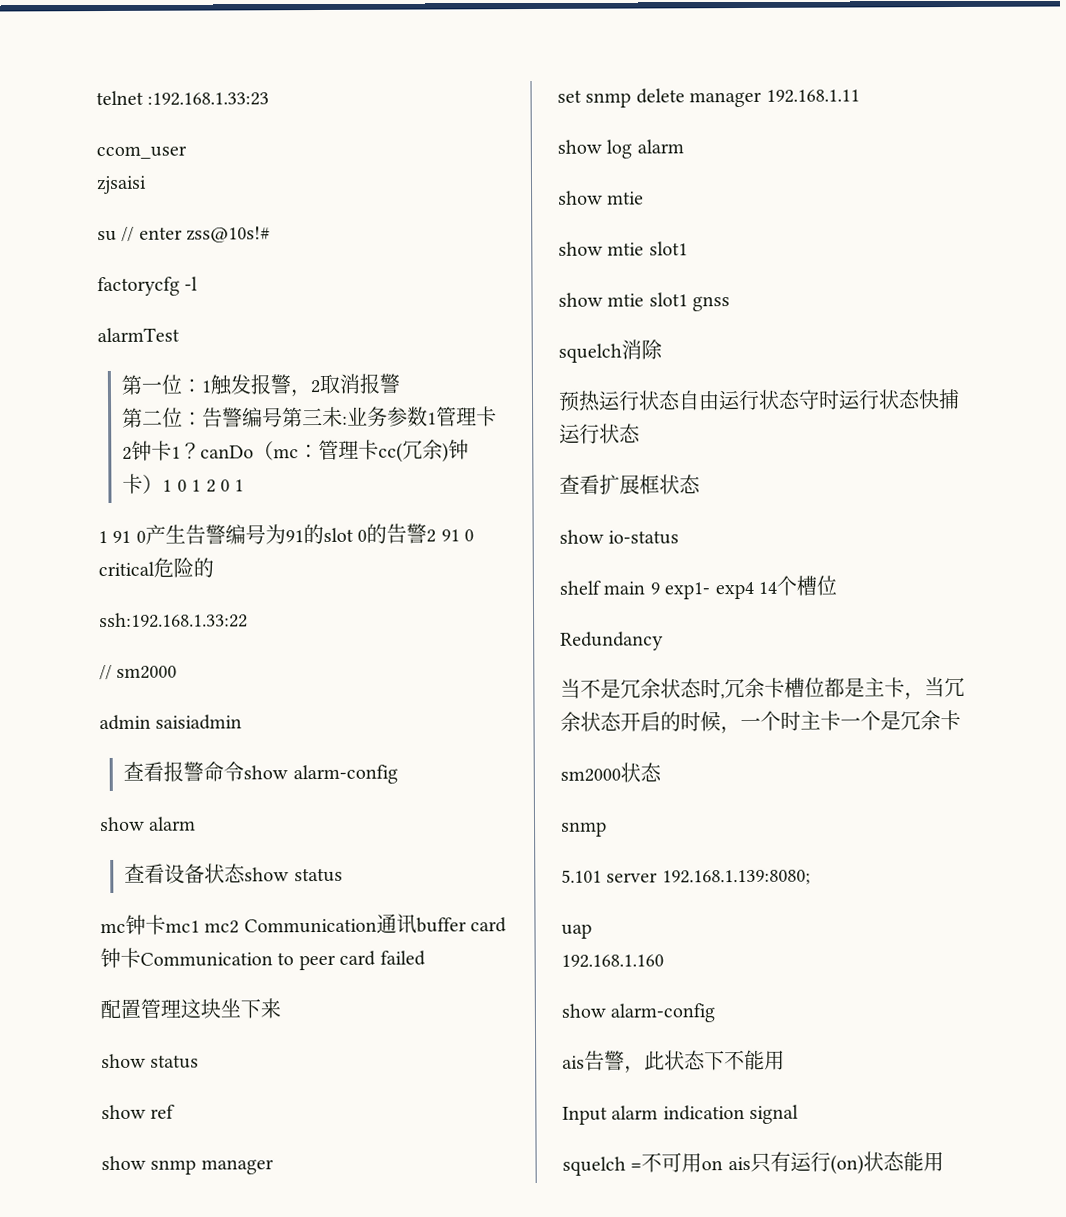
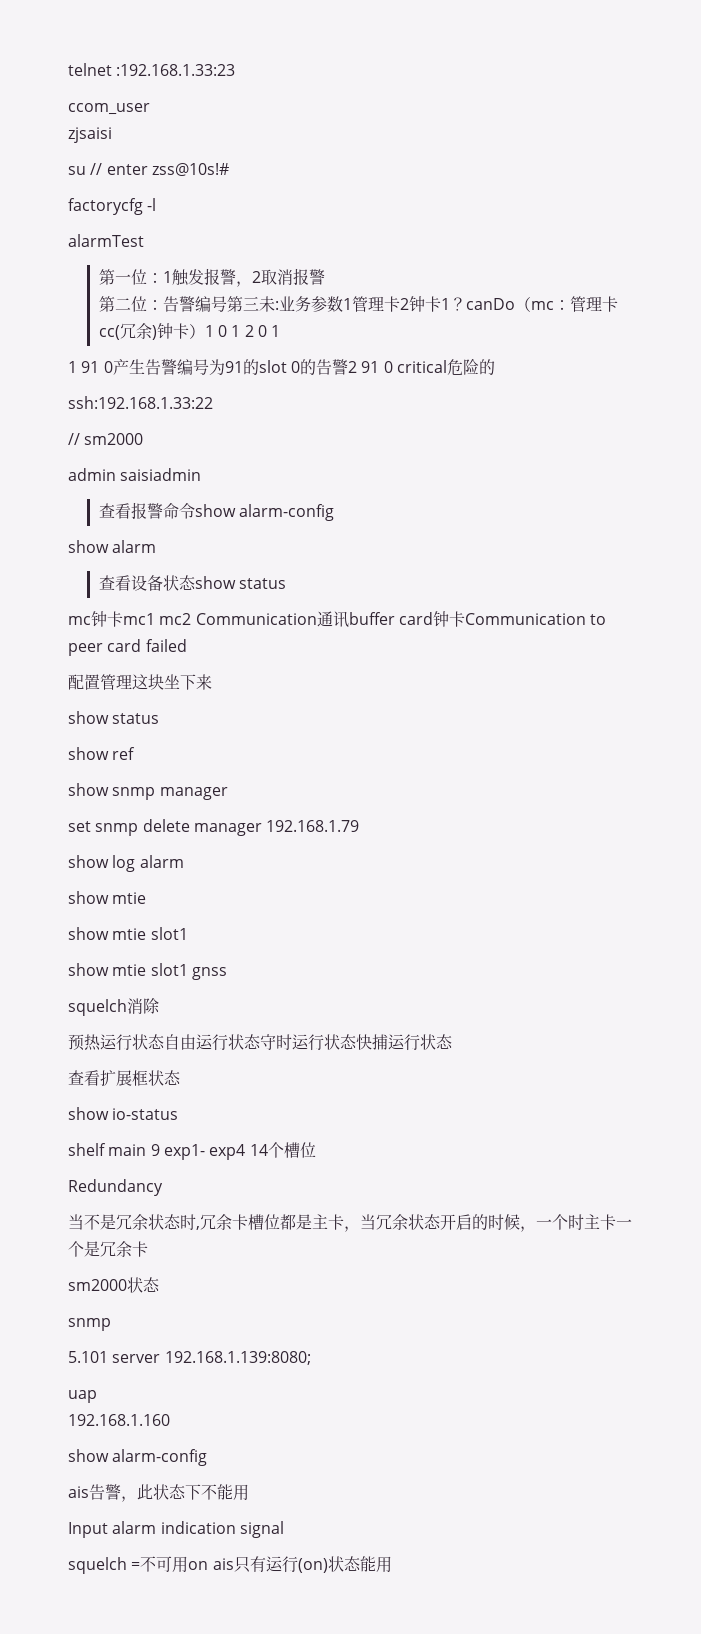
[765,89,860,103] 192.168.1.11 -> [266,820,360,832] 192.168.1.79

